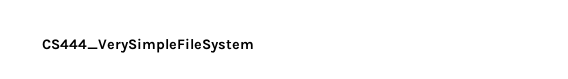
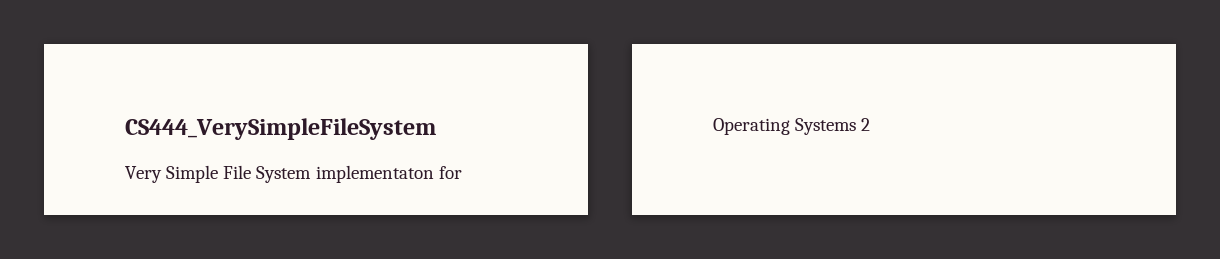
(254, 45) none -> [125,165,462,183] [713,118,871,135] // Very Simple File System implementaton for Operating Systems 2

